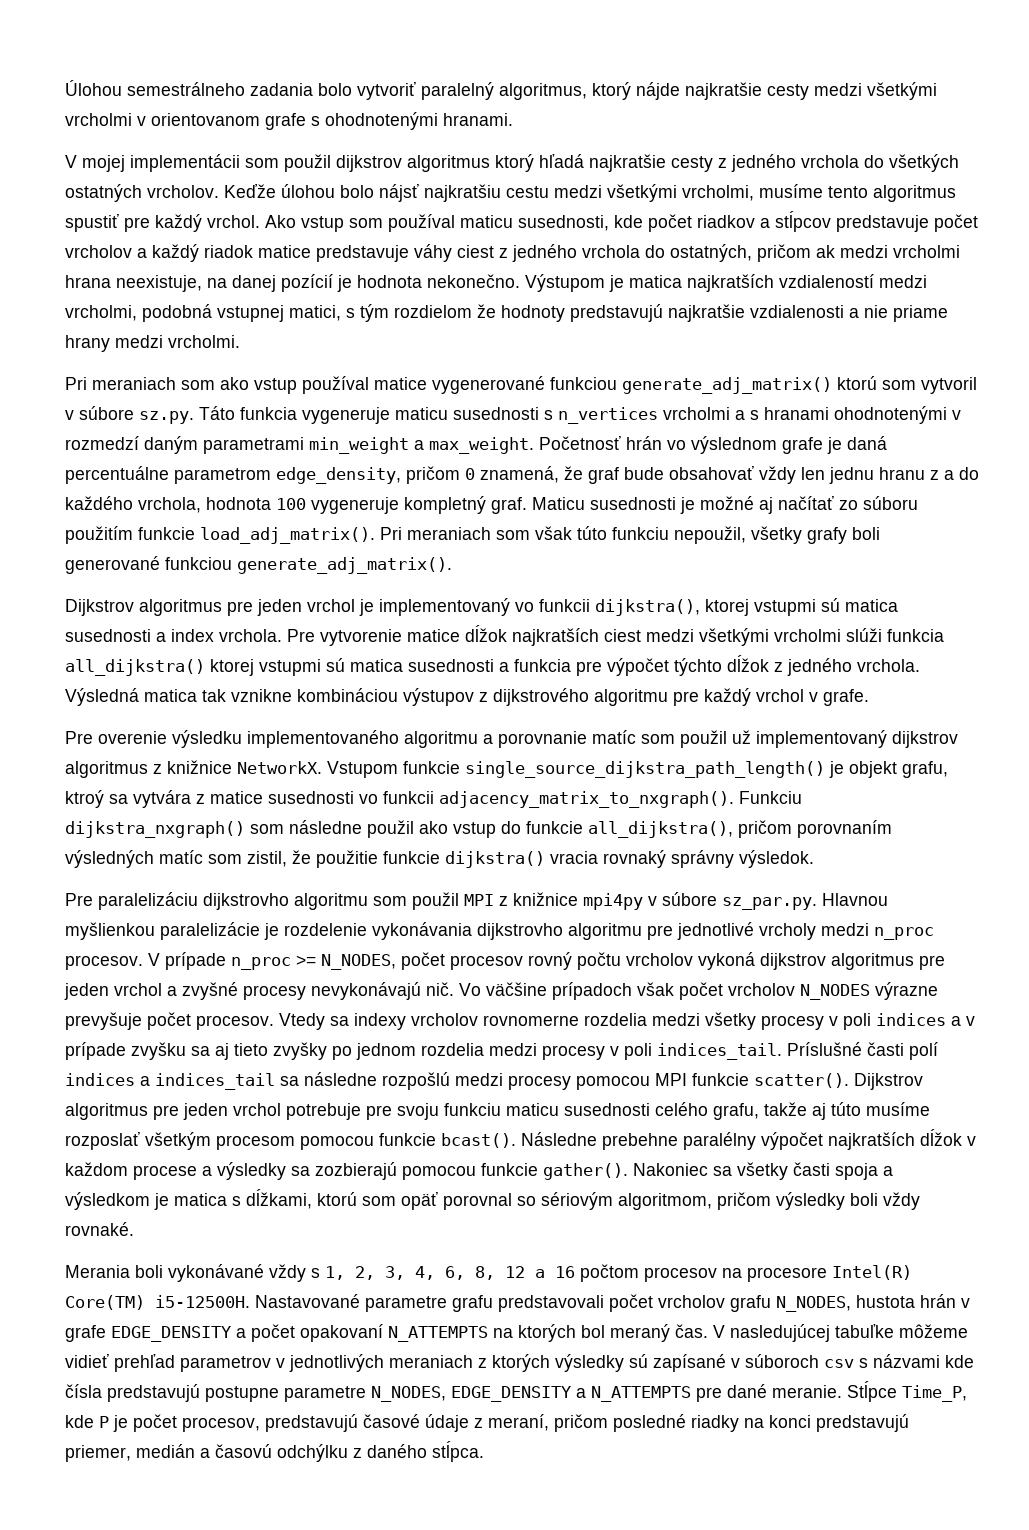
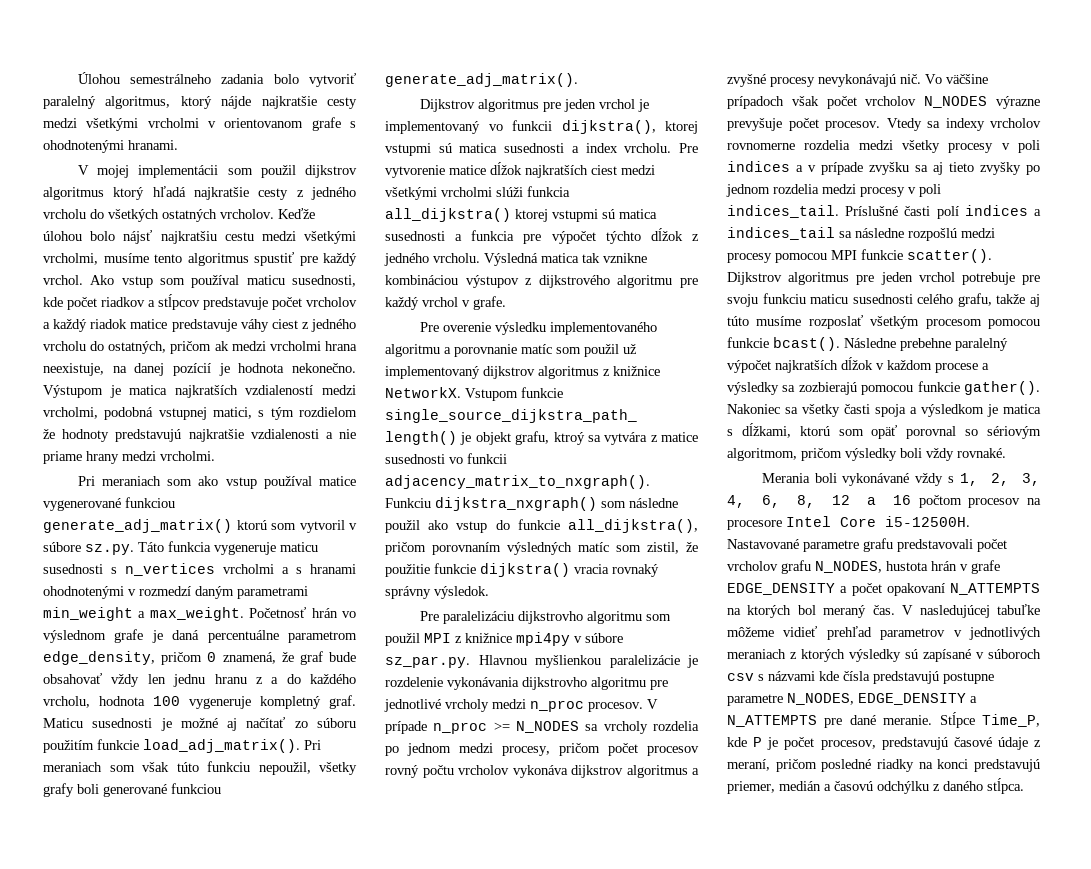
[801,155,859,168] vrchola -> [43,209,86,219] vrcholu
[582,245,640,258] vrchola -> [43,341,86,351] vrcholu
[138,497,201,513] vrchola, -> [43,696,90,708] vrcholu,
[219,629,282,642] vrchola. -> [624,143,672,153] vrcholu.
[857,659,920,672] vrchola. -> [433,253,480,263] vrcholu.
[321,954,396,970] N_NODES, -> [516,721,699,734] [385,743,600,756] N_NODES sa vrcholy rozdelia po jednom medzi procesy, pričom
[698,952,945,970] [64,983,162,1000] vykoná dijkstrov algoritmus pre jeden vrchol -> [512,765,688,778] vykonáva dijkstrov algoritmus
[683,1132,756,1150] paralélny -> [955,338,1008,351] paralelný
[832,1265,912,1280] [65,1295,145,1310] Intel(R) Core(TM) -> [786,516,876,527] Intel Core

